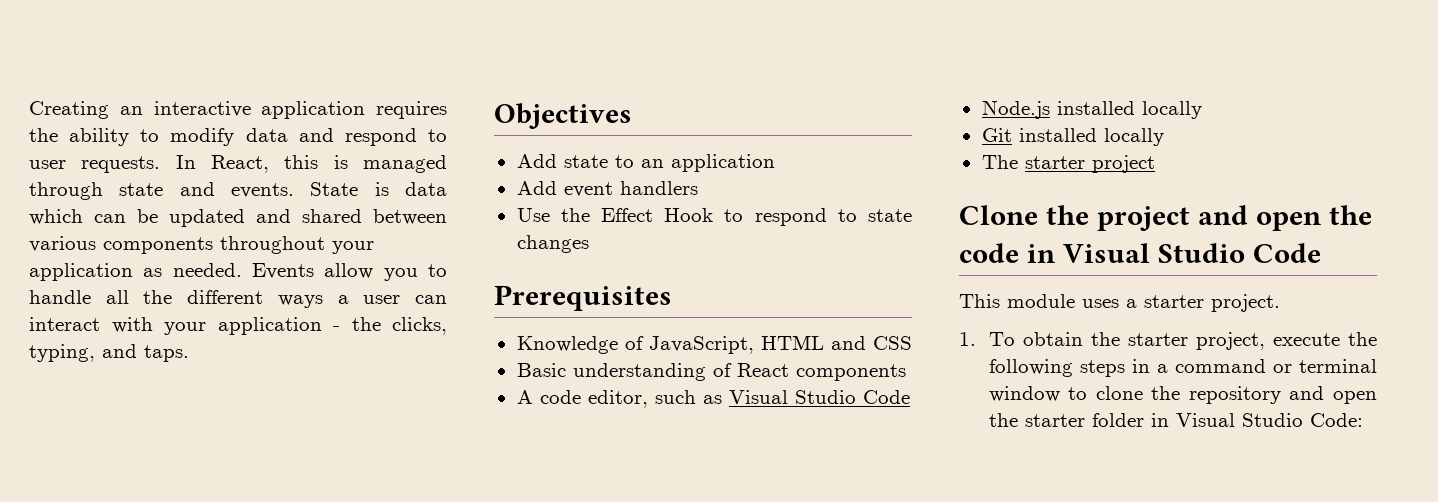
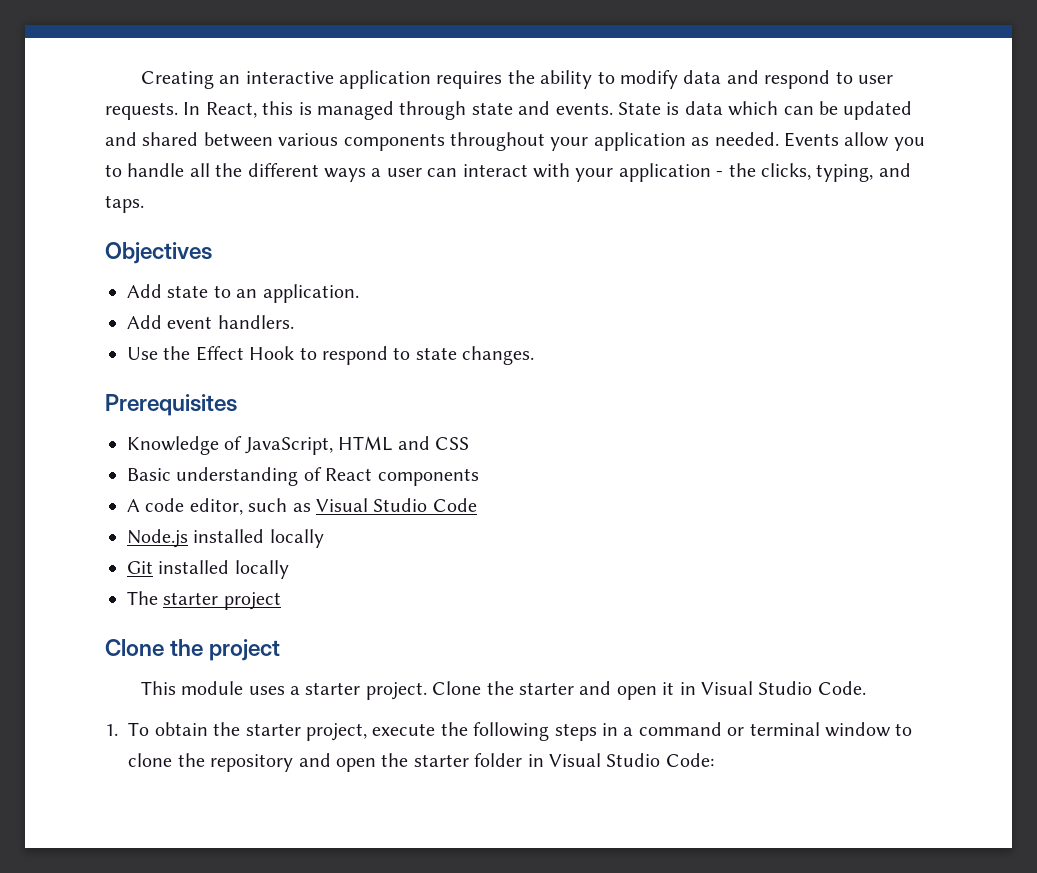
[670,154,775,172] application -> [262,284,359,303] application.
[619,181,698,195] handlers -> [217,315,294,329] handlers.
[516,235,589,253] changes -> [462,346,535,365] changes.
[1197,205,1372,231] [959,243,1321,263] and open the code in Visual Studio Code -> (281, 650) none
(1280, 303) none -> [432,681,866,700] Clone the starter and open it in Visual Studio Code.

